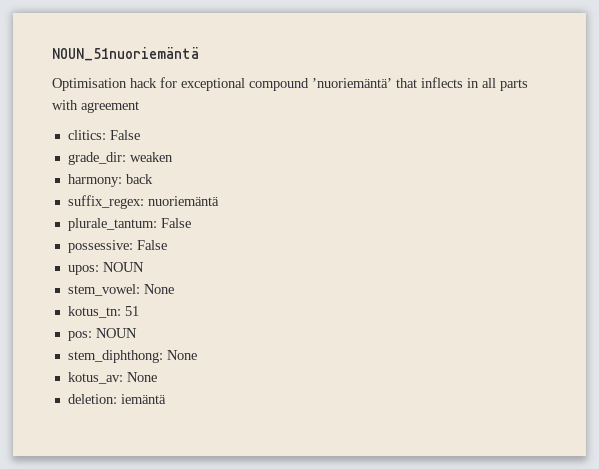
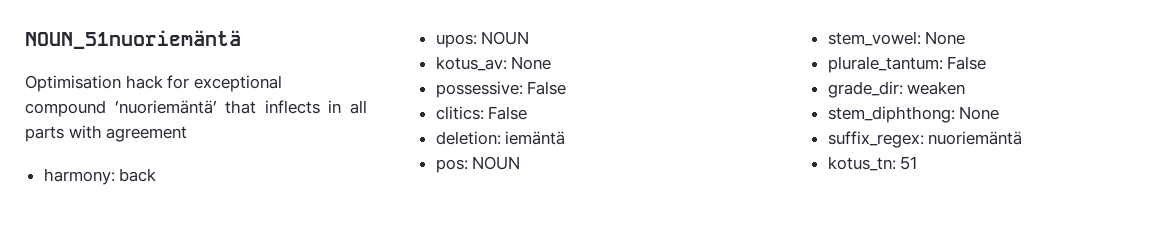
[67,130,106,140] clitics: -> [43,168,157,185] [435,31,530,48] [435,56,552,71] [435,81,567,98] [435,106,528,120] [435,131,566,145] [435,156,521,173] [827,31,966,46] [827,56,943,73] harmony: back // upos: NOUN // kotus_av: None // possessive: False // clitics: False // deletion: iemäntä // pos: NOUN // stem_vowel: None // plurale_tantum:
[67,174,153,187] harmony: back -> [827,106,1000,123] stem_diphthong: None
[67,218,191,231] [67,240,167,253] [67,262,144,275] [67,284,174,296] [67,306,139,318] [67,328,137,341] [67,350,197,363] [67,372,157,384] [67,394,166,404] plurale_tantum: False // possessive: False // upos: NOUN // stem_vowel: None // kotus_tn: 51 // pos: NOUN // stem_diphthong: None // kotus_av: None // deletion: iemäntä -> [827,156,918,171] kotus_tn: 51

